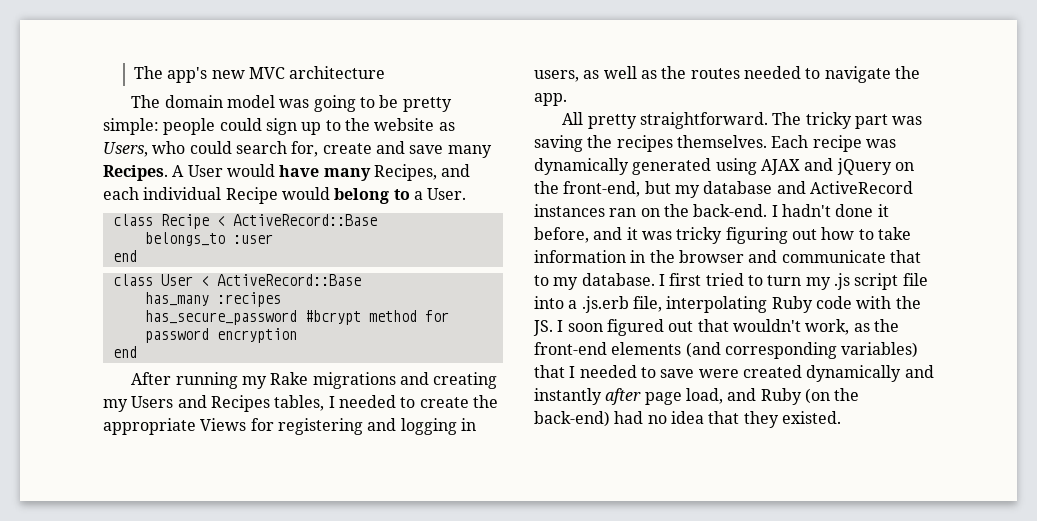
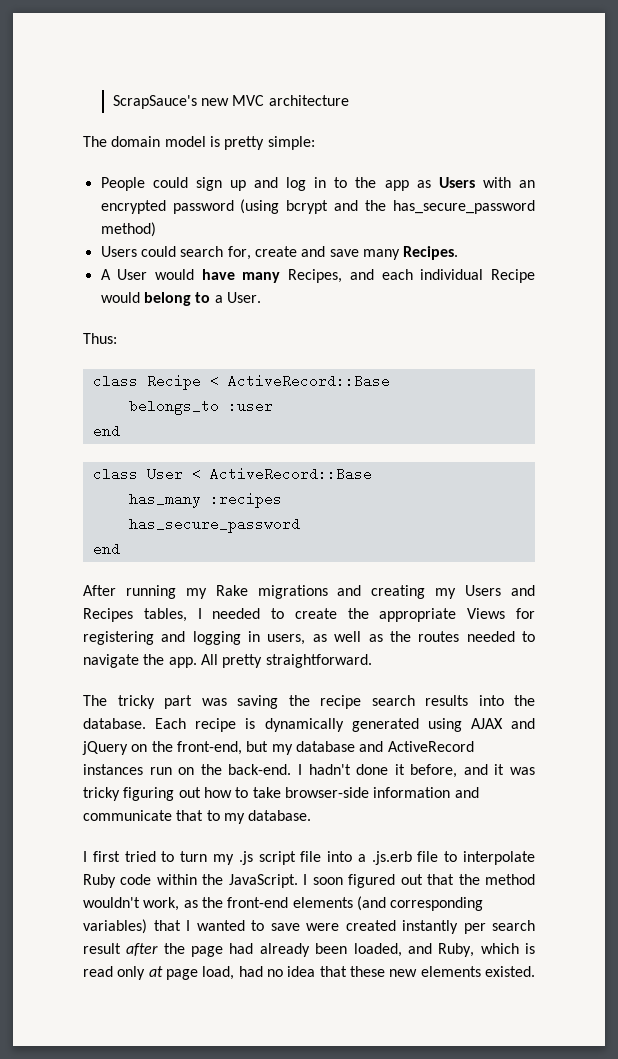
[134,66,208,83] The app's -> [112,95,197,109] ScrapSauce's
[279,95,399,112] was going to be -> [209,136,220,147] is
[163,118,216,135] people -> [100,177,145,191] // People
[325,118,455,131] [103,141,186,157] to the website as Users, who -> [254,177,536,191] [100,199,535,214] [100,222,156,237] [100,246,137,257] and log in to the app as Users with an encrypted password (using bcrypt and the has_secure_password method) // Users
(168, 173) none -> (459, 253) //
(467, 194) none -> [83,333,117,344] // Thus:
[304,310,449,325] [144,328,297,343] #bcrypt method for password encryption -> (300, 525) none
(567, 99) // -> (197, 662) none
(768, 120) none -> (372, 661) //
[616,135,767,152] recipes themselves. -> [320,695,535,709] [83,718,146,729] recipe search results into the database.
[865,139,896,148] was -> [245,718,256,729] is
[609,208,637,217] ran -> [149,767,172,775] run
[534,250,744,263] information in the browser -> [284,787,451,798] browser-side information
(655, 279) none -> (312, 815) //
[632,296,921,313] [533,320,553,336] file, interpolating Ruby code with the JS. -> [417,851,535,865] [83,874,298,888] file to interpolate Ruby code within the JavaScript.
(729, 325) none -> [458,874,535,885] the method
[579,365,637,378] needed -> [196,920,245,931] wanted
[806,365,934,382] [534,388,860,405] [534,411,610,427] dynamically and instantly after page load, and Ruby (on the back-end) -> [402,920,535,934] [83,943,536,957] [83,966,235,980] instantly per search result after the page had already been loaded, and Ruby, which is read only at page load,
[743,411,779,428] they -> [349,966,481,977] these new elements

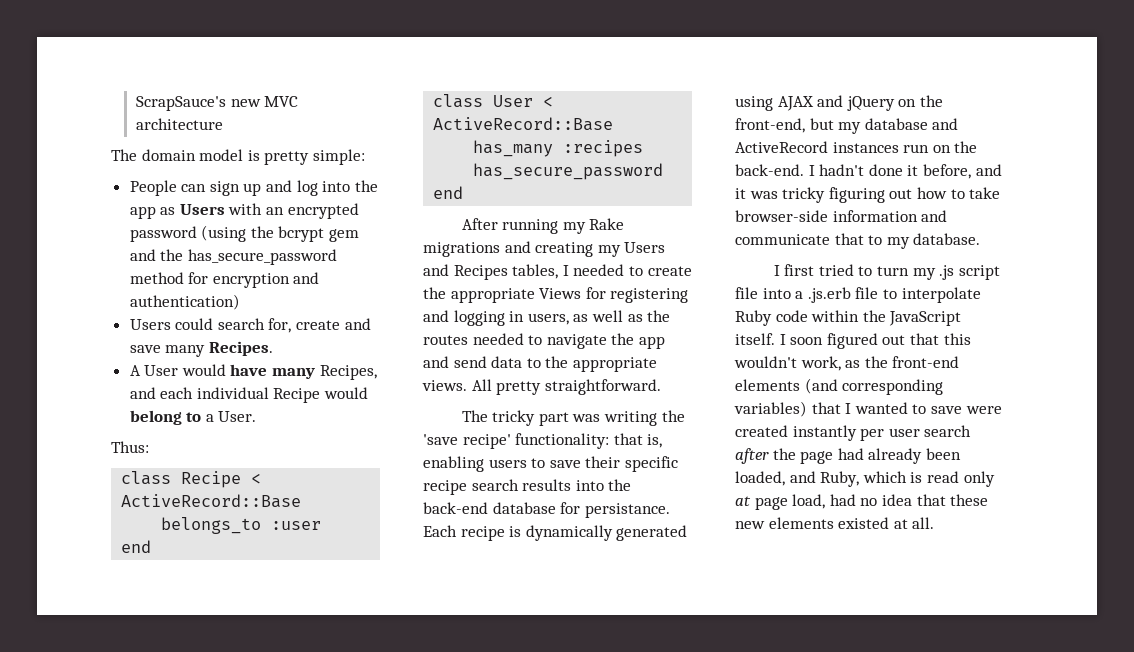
[152,177,188,188] could -> [181,184,207,192] can
[314,177,348,188] in to -> [322,181,351,192] into
[286,200,535,214] [100,222,156,237] bcrypt and the has_secure_password method) -> [250,226,360,242] [129,249,337,265] [129,272,320,288] [129,294,240,310] the bcrypt gem and the has_secure_password method for encryption and authentication)
[168,657,197,668] app. -> [638,336,665,349] [423,356,657,372] [422,380,467,391] app and send data to the appropriate views.
[237,695,310,709] saving the -> [604,410,685,426] [423,433,663,449] [423,456,678,472] writing the 'save recipe' functionality: that is, enabling users to save their specific
[83,718,146,729] database. -> [423,502,670,518] back-end database for persistance.
[228,874,298,888] JavaScript. -> [889,311,962,326] [735,333,775,345] JavaScript itself.
[458,874,535,885] the method -> [943,333,971,345] this
[492,920,535,931] [83,943,121,954] search result -> [888,425,972,437] user search
[484,966,535,977] existed. -> [838,517,935,529] existed at all.

